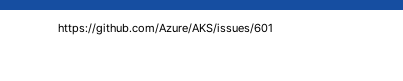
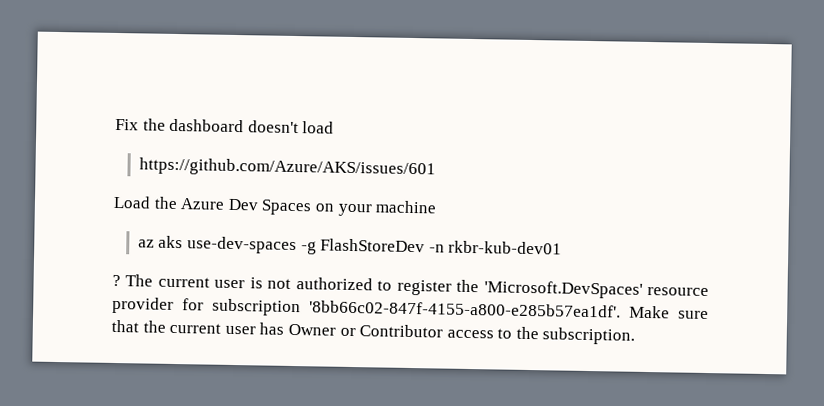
[58,23,273,35] https://github.com/Azure/AKS/issues/601 -> [115,118,335,134] [138,157,436,179] [113,195,438,217] [137,235,563,255] [112,274,709,299] [112,296,710,320] [111,319,636,345] Fix the dashboard doesn't load // https://github.com/Azure/AKS/issues/601 // Load the Azure Dev Spaces on your machine // az aks use-dev-spaces -g FlashStoreDev -n rkbr-kub-dev01 // ? The current user is not authorized to register the 'Microsoft.DevSpaces' resource provider for subscription '8bb66c02-847f-4155-a800-e285b57ea1df'. Make sure that the current user has Owner or Contributor access to the subscription.

